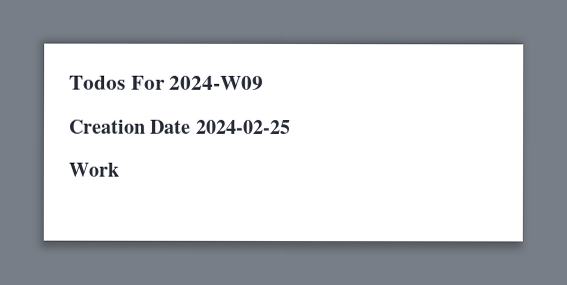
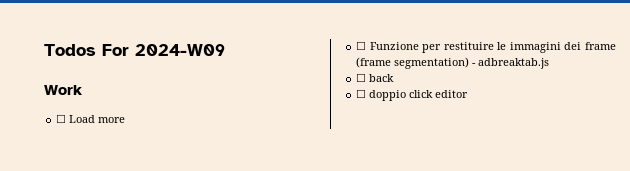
[69,119,291,135] [68,162,119,177] Creation Date 2024-02-25 // Work -> [44,85,83,95] [56,114,126,123] [356,41,616,53] [356,57,550,69] [356,73,395,82] [356,89,469,101] Work // ☐ Load more // ☐ Funzione per restituire le immagini dei frame (frame segmentation) - adbreaktab.js // ☐ back // ☐ doppio click editor

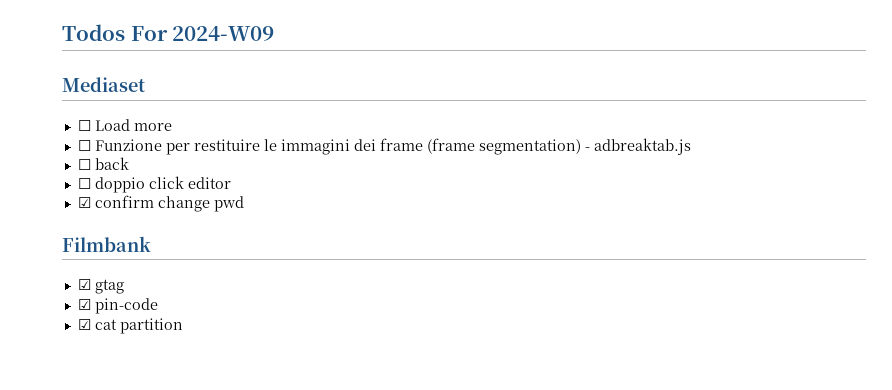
[44,85,83,95] Work -> [62,77,145,92] Mediaset
(469, 94) none -> [77,195,244,212] [62,236,151,252] [77,279,124,294] [77,298,158,314] [77,318,183,334] // ☑ confirm change pwd // Filmbank // ☑ gtag // ☑ pin-code // ☑ cat partition

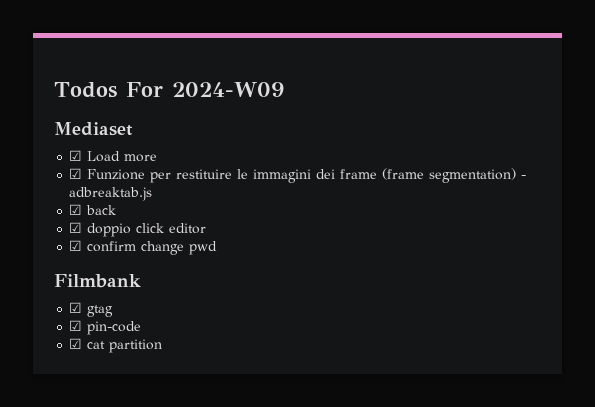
[77,120,91,131] ☐ -> [69,150,83,161] ☑
[77,140,91,151] ☐ -> [69,168,83,179] ☑
[77,159,91,170] ☐ -> [69,204,83,215] ☑
[77,178,91,189] ☐ -> [69,222,83,233] ☑

